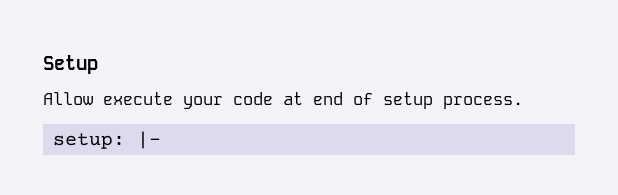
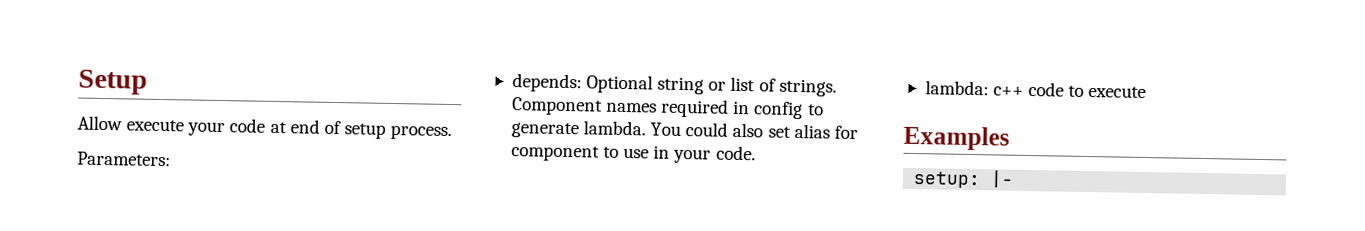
(523, 102) none -> [77,151,171,167] [511,73,837,97] [510,97,824,120] [510,120,858,140] [510,145,756,164] [924,80,1147,99] [903,125,1010,151] // Parameters: // depends: Optional string or list of strings. Component names required in config to generate lambda. You could also set alias for component to use in your code. // lambda: c++ code to execute // Examples

